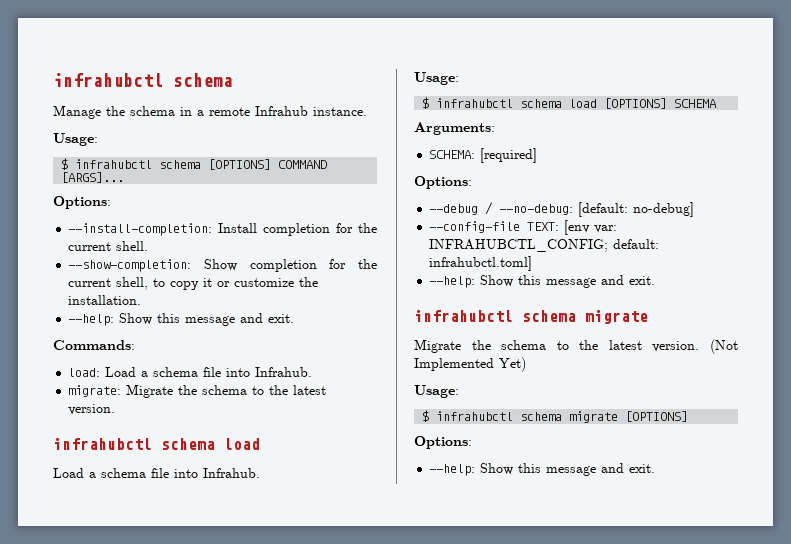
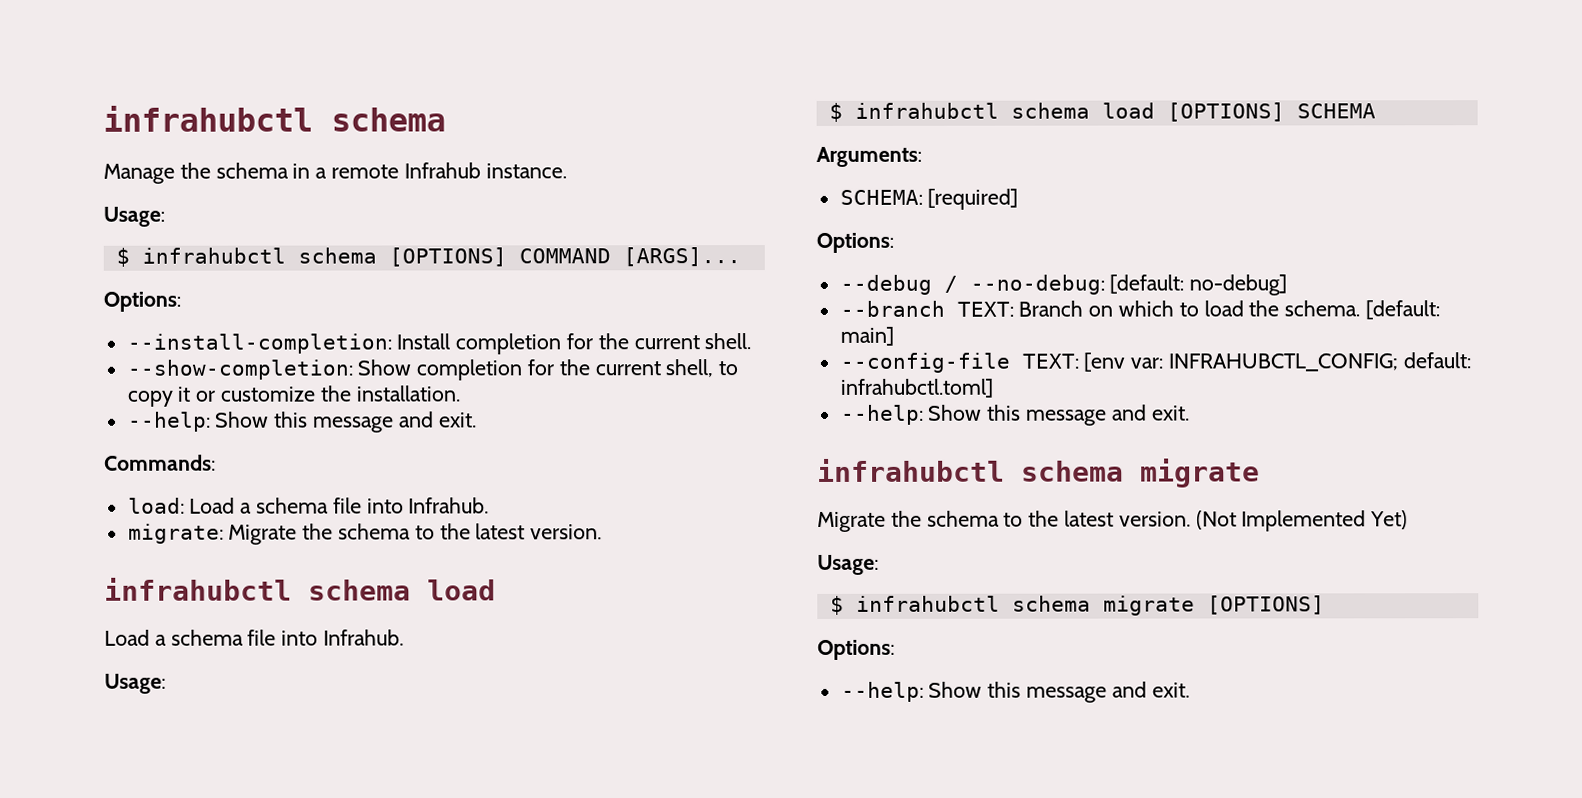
(695, 209) none -> [839,300,1441,320] [839,326,894,346] // --branch TEXT: Branch on which to load the schema. [default: main]

